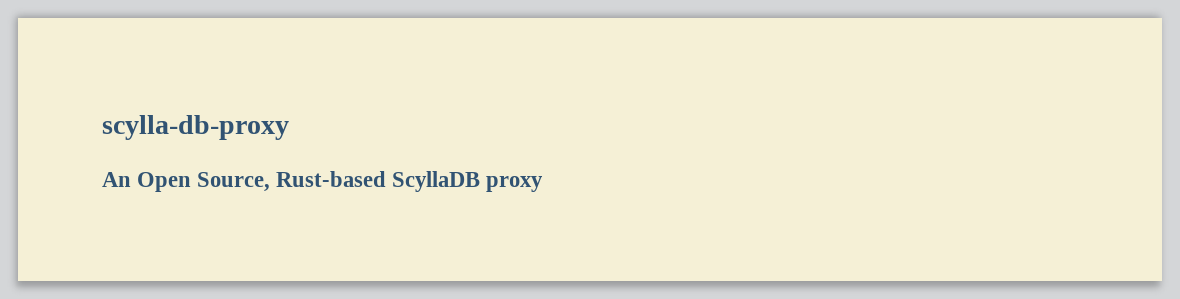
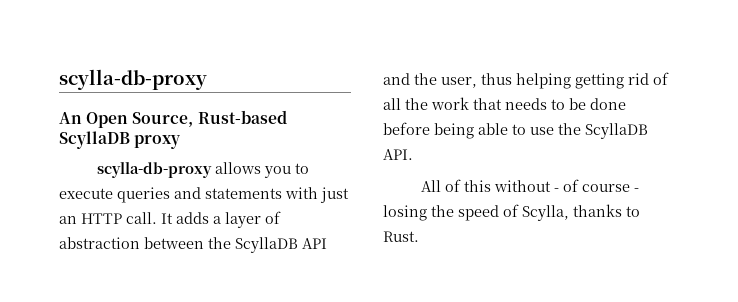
(544, 184) none -> [96,162,309,178] [59,187,349,203] [59,211,281,228] [59,237,327,253] [383,72,669,89] [383,97,626,110] [383,122,648,139] [383,149,413,160] [420,179,639,192] [383,204,640,221] [383,231,419,242] // scylla-db-proxy allows you to execute queries and statements with just an HTTP call. It adds a layer of abstraction between the ScyllaDB API and the user, thus helping getting rid of all the work that needs to be done before being able to use the ScyllaDB API. // All of this without - of course - losing the speed of Scylla, thanks to Rust.

